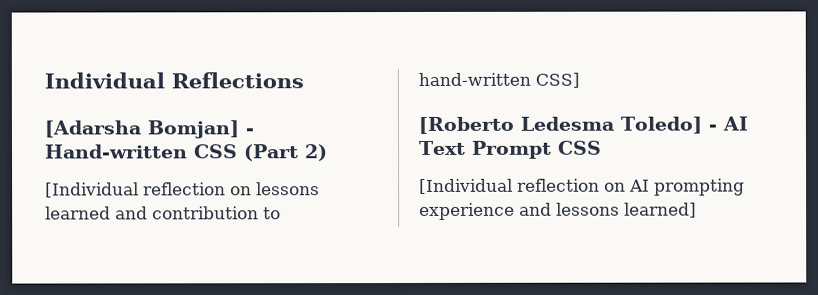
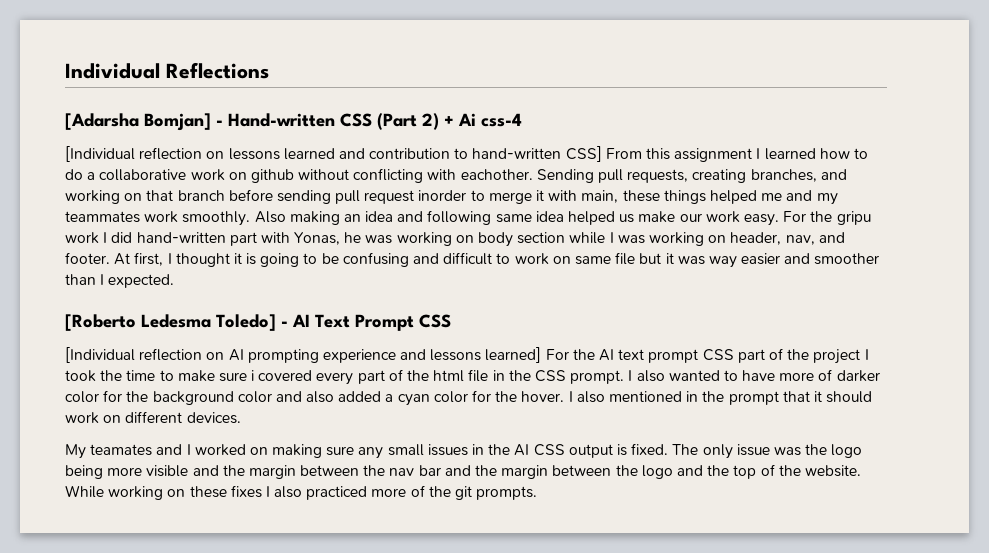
(328, 153) none -> [444,113,522,127] + Ai css-4
(580, 80) none -> [605,148,868,162] [65,168,847,183] [65,189,838,205] [65,210,871,226] [65,232,845,247] [65,252,880,268] [65,274,175,288] From this assignment I learned how to do a collaborative work on github without conflicting with eachother. Sending pull requests, creating branches, and working on that branch before sending pull request inorder to merge it with main, these things helped me and my teammates work smoothly. Also making an idea and following same idea helped us make our work easy. For the gripu work I did hand-written part with Yonas, he was working on body section while I was working on header, nav, and footer. At first, I thought it is going to be confusing and difficult to work on same file but it was way easier and smoother than I expected.
(697, 210) none -> [545,348,869,364] [65,369,880,385] [65,390,873,406] [65,411,241,424] [65,443,863,459] [65,464,861,479] [65,485,538,500] For the AI text prompt CSS part of the project I took the time to make sure i covered every part of the html file in the CSS prompt. I also wanted to have more of darker color for the background color and also added a cyan color for the hover. I also mentioned in the prompt that it should work on different devices. // My teamates and I worked on making sure any small issues in the AI CSS output is fixed. The only issue was the logo being more visible and the margin between the nav bar and the margin between the logo and the top of the website. While working on these fixes I also practiced more of the git prompts.

